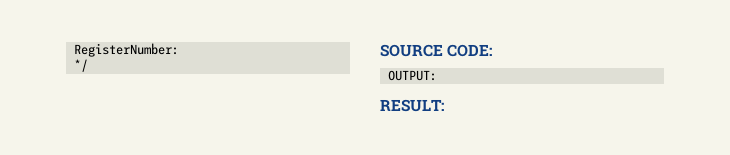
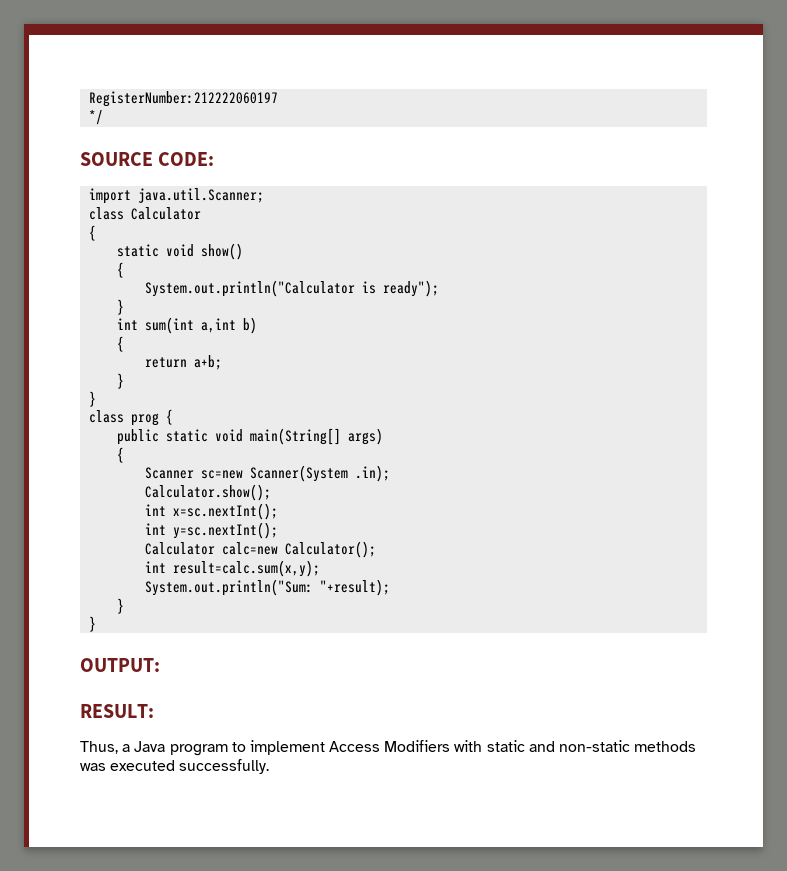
[73,43,179,57] RegisterNumber: -> [89,91,279,107] RegisterNumber:212222060197
[387,70,437,81] [380,99,444,112] OUTPUT: // RESULT: -> [89,188,265,204] [89,207,202,220] [89,225,97,241] [117,243,244,260] [117,262,125,278] [145,280,440,297] [117,299,125,315] [117,317,258,334] [117,336,125,352] [145,355,223,370] [117,373,125,389] [89,391,97,407] [89,409,174,426] [117,428,384,445] [117,447,125,463] [145,465,391,482] [145,484,272,501] [145,503,279,520] [145,522,279,539] [145,541,377,558] [145,560,321,577] [145,579,391,596] [117,598,125,614] [89,616,97,632] [80,658,160,672] [80,704,154,718] [80,740,697,756] [80,759,270,774] import java.util.Scanner; // class Calculator // { // static void show() // { // System.out.println("Calculator is ready"); // } // int sum(int a,int b) // { // return a+b; // } // } // class prog { // public static void main(String[] args) // { // Scanner sc=new Scanner(System .in); // Calculator.show(); // int x=sc.nextInt(); // int y=sc.nextInt(); // Calculator calc=new Calculator(); // int result=calc.sum(x,y); // System.out.println("Sum: "+result); // } // } // OUTPUT: // RESULT: // Thus, a Java program to implement Access Modifiers with static and non-static methods was executed successfully.

